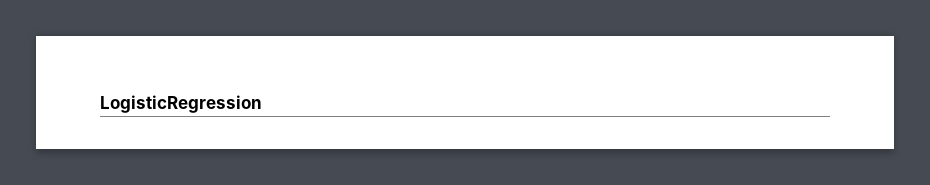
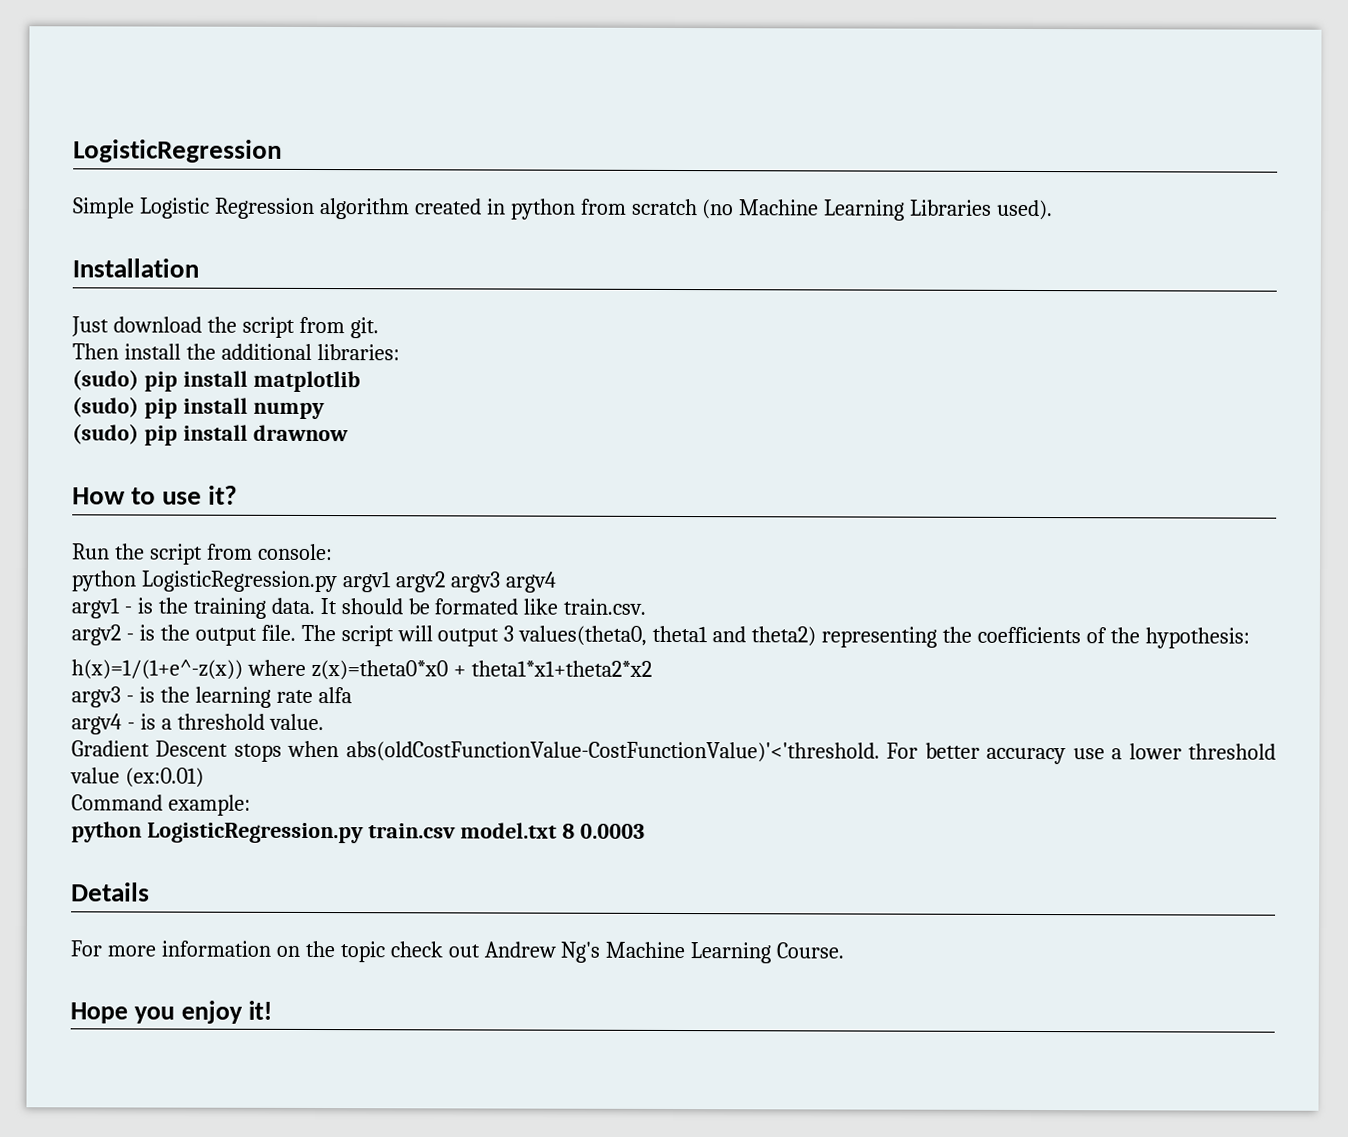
(262, 104) none -> [72,197,1054,221] [72,258,199,278] [71,316,379,339] [72,343,400,361] [72,369,361,393] [72,396,325,420] [72,423,349,446] [72,485,239,505] [72,543,333,565] [71,570,556,593] [71,597,647,619] [71,624,1250,649] [71,659,652,681] [71,686,352,708] [71,713,324,735] [71,740,1277,765] [70,767,204,788] [71,794,251,816] [71,821,645,844] [71,882,150,902] [70,940,845,964] [70,1000,272,1024] // Simple Logistic Regression algorithm created in python from scratch (no Machine Learning Libraries used). // Installation // Just download the script from git. // Then install the additional libraries: // (sudo) pip install matplotlib // (sudo) pip install numpy // (sudo) pip install drawnow // How to use it? // Run the script from console: // python LogisticRegression.py argv1 argv2 argv3 argv4 // argv1 - is the training data. It should be formated like train.csv. // argv2 - is the output file. The script will output 3 values(theta0, theta1 and theta2) representing the coefficients of the hypothesis: // h(x)=1/(1+e^-z(x)) where z(x)=theta0*x0 + theta1*x1+theta2*x2 // argv3 - is the learning rate alfa // argv4 - is a threshold value. // Gradient Descent stops when abs(oldCostFunctionValue-CostFunctionValue)'<'threshold. For better accuracy use a lower threshold value (ex:0.01) // Command example: // python LogisticRegression.py train.csv model.txt 8 0.0003 // Details // For more information on the topic check out Andrew Ng's Machine Learning Course. // Hope you enjoy it!

